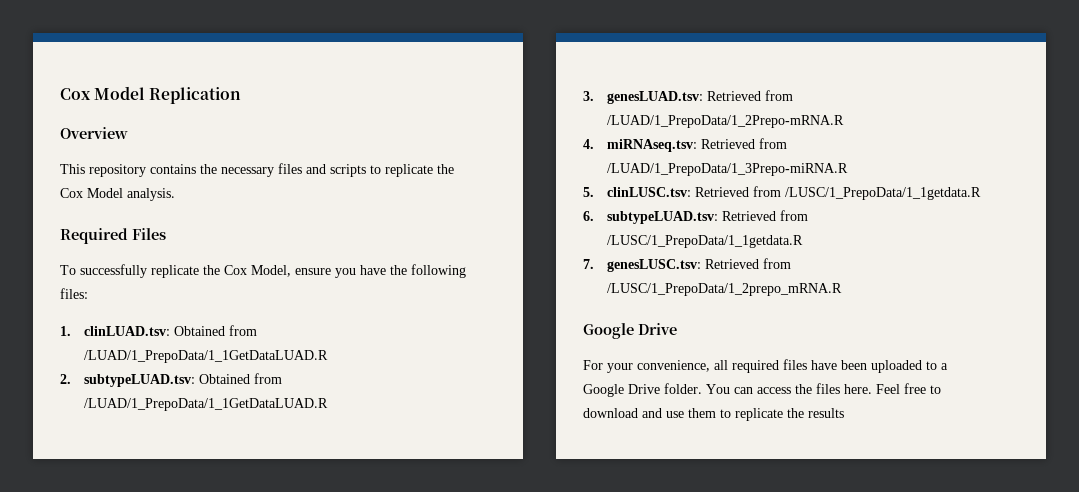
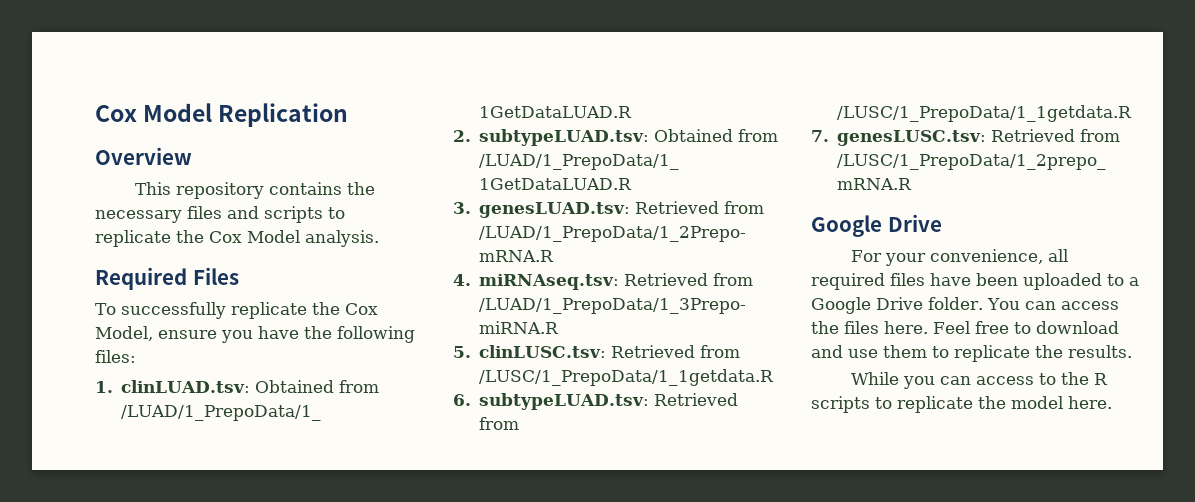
[808,408,844,418] results -> [1068,345,1132,358] [851,372,1109,389] [811,396,1112,413] results. // While you can access to the R scripts to replicate the model here.

